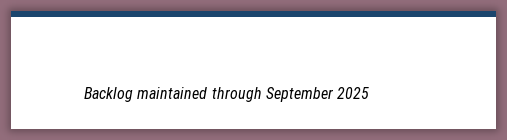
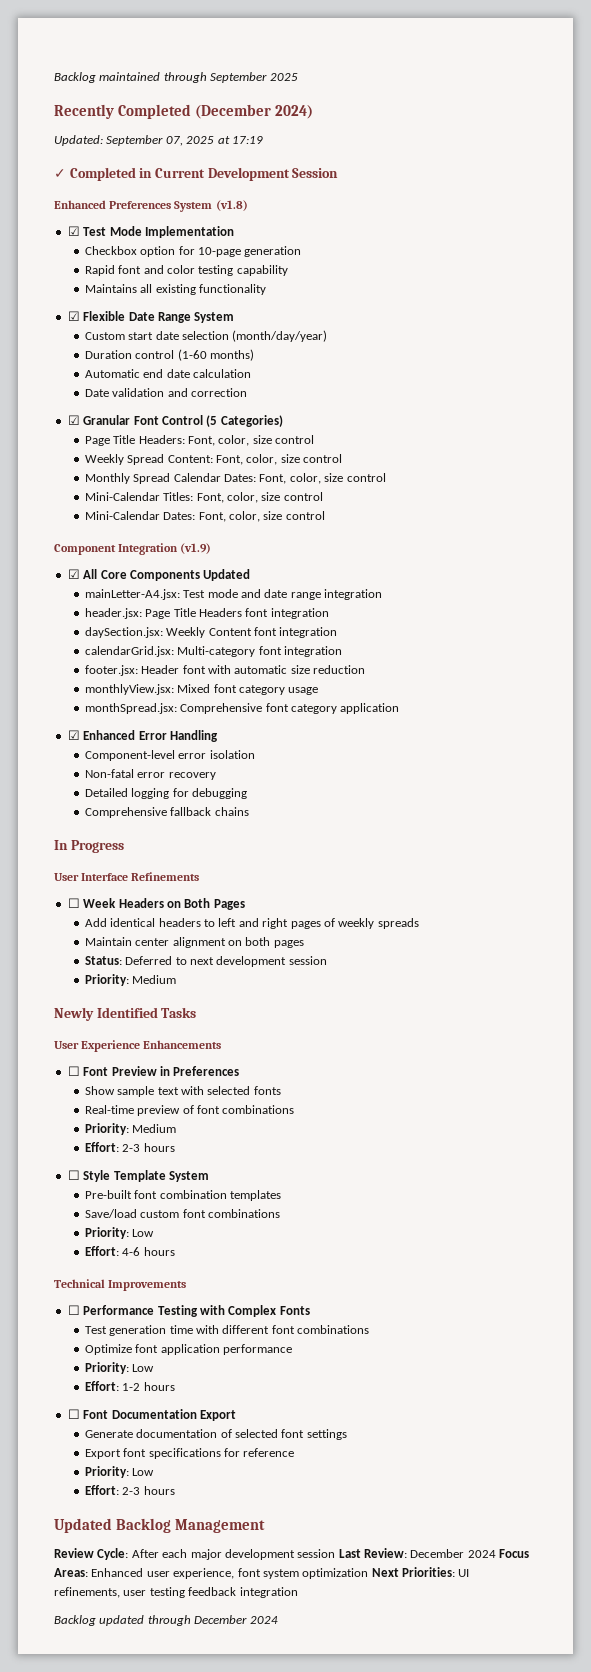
(370, 93) none -> [54,104,314,119] [54,135,263,146] [54,167,339,181] [54,200,248,212] [67,226,234,238] [84,246,302,257] [84,265,288,276] [84,284,267,295] [67,311,235,323] [84,330,328,342] [84,349,255,361] [84,369,252,378] [84,388,248,397] [67,415,283,427] [84,435,315,446] [84,454,343,465] [84,473,386,484] [84,492,323,503] [84,511,325,522] [54,543,212,555] [67,569,251,581] [84,589,383,600] [84,608,329,619] [84,627,338,638] [84,646,343,657] [84,665,366,676] [84,684,319,695] [84,703,400,714] [67,730,218,742] [84,750,255,761] [84,769,216,780] [84,788,248,799] [84,807,249,818] [54,840,124,853] [54,872,200,881] [67,898,245,910] [84,918,419,929] [84,937,304,948] [84,956,327,967] [84,974,177,986] [54,1007,197,1021] [54,1040,222,1052] [67,1066,240,1076] [84,1086,281,1097] [84,1105,295,1116] [84,1123,177,1135] [84,1142,175,1152] [67,1170,209,1182] [84,1190,282,1201] [84,1209,281,1218] [84,1227,155,1239] [84,1246,175,1256] [54,1279,187,1291] [67,1305,310,1317] [84,1325,370,1336] [84,1344,293,1355] [84,1362,155,1374] [84,1381,175,1391] [67,1409,236,1421] [84,1429,347,1440] [84,1448,295,1459] [84,1466,155,1478] [84,1485,175,1495] [54,1518,266,1533] [54,1548,530,1560] [54,1567,470,1579] [54,1587,298,1598] [54,1615,278,1626] // Recently Completed (December 2024) // Updated: September 07, 2025 at 17:19 // ✓ Completed in Current Development Session // Enhanced Preferences System (v1.8) // ☑ Test Mode Implementation // Checkbox option for 10-page generation // Rapid font and color testing capability // Maintains all existing functionality // ☑ Flexible Date Range System // Custom start date selection (month/day/year) // Duration control (1-60 months) // Automatic end date calculation // Date validation and correction // ☑ Granular Font Control (5 Categories) // Page Title Headers: Font, color, size control // Weekly Spread Content: Font, color, size control // Monthly Spread Calendar Dates: Font, color, size control // Mini-Calendar Titles: Font, color, size control // Mini-Calendar Dates: Font, color, size control // Component Integration (v1.9) // ☑ All Core Components Updated // mainLetter-A4.jsx: Test mode and date range integration // header.jsx: Page Title Headers font integration // daySection.jsx: Weekly Content font integration // calendarGrid.jsx: Multi-category font integration // footer.jsx: Header font with automatic size reduction // monthlyView.jsx: Mixed font category usage // monthSpread.jsx: Comprehensive font category application // ☑ Enhanced Error Handling // Component-level error isolation // Non-fatal error recovery // Detailed logging for debugging // Comprehensive fallback chains // In Progress // User Interface Refinements // ☐ Week Headers on Both Pages // Add identical headers to left and right pages of weekly spreads // Maintain center alignment on both pages // Status: Deferred to next development session // Priority: Medium // Newly Identified Tasks // User Experience Enhancements // ☐ Font Preview in Preferences // Show sample text with selected fonts // Real-time preview of font combinations // Priority: Medium // Effort: 2-3 hours // ☐ Style Template System // Pre-built font combination templates // Save/load custom font combinations // Priority: Low // Effort: 4-6 hours // Technical Improvements // ☐ Performance Testing with Complex Fonts // Test generation time with different font combinations // Optimize font application performance // Priority: Low // Effort: 1-2 hours // ☐ Font Documentation Export // Generate documentation of selected font settings // Export font specifications for reference // Priority: Low // Effort: 2-3 hours // Updated Backlog Management // Review Cycle: After each major development session Last Review: December 2024 Focus Areas: Enhanced user experience, font system optimization Next Priorities: UI refinements, user testing feedback integration // Backlog updated through December 2024

